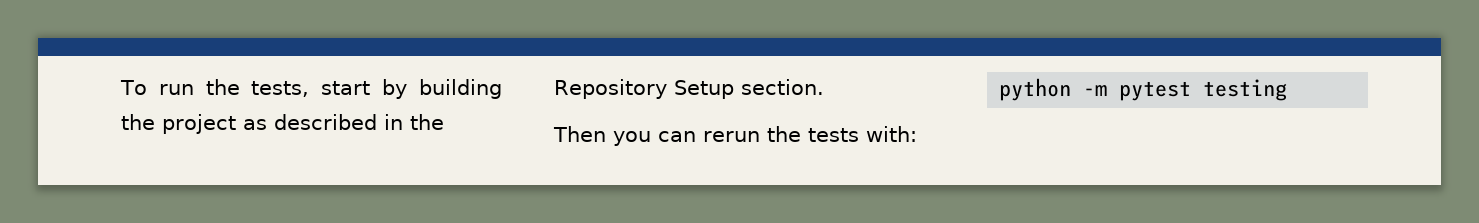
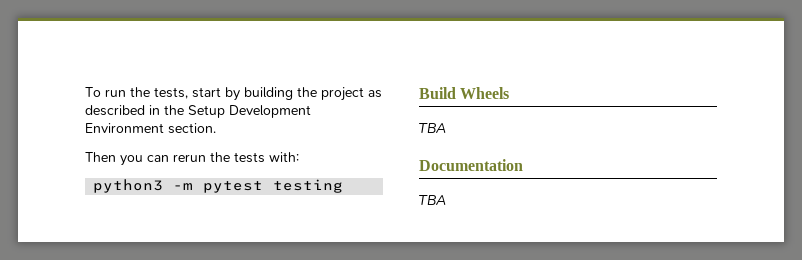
[554,79,734,99] Repository Setup -> [188,105,311,118] [85,123,164,133] Setup Development Environment
[999,78,1072,101] python -> [93,179,164,193] python3
(1288, 90) none -> [419,87,510,99] [419,123,446,133] [419,159,523,171] [419,195,446,205] // Build Wheels // TBA // Documentation // TBA

